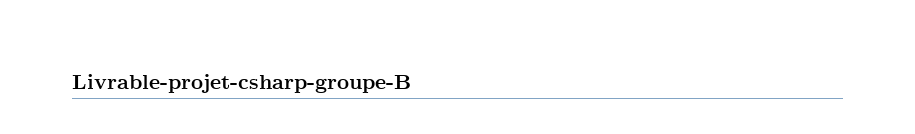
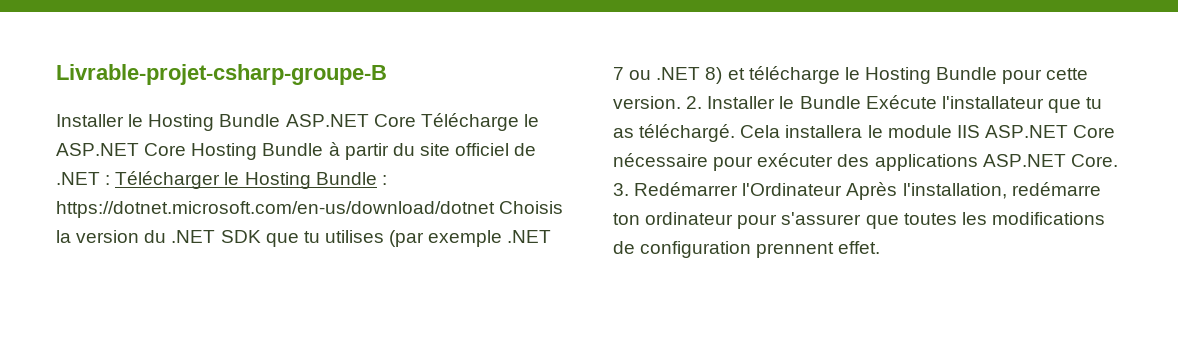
(411, 83) none -> [56,113,539,131] [56,142,537,160] [56,171,387,189] [56,201,564,218] [56,230,552,247] [613,66,1089,84] [613,95,1103,113] [613,124,1116,142] [613,153,1118,171] [613,182,1101,200] [613,212,1105,229] [613,241,881,258] // Installer le Hosting Bundle ASP.NET Core Télécharge le ASP.NET Core Hosting Bundle à partir du site officiel de .NET : Télécharger le Hosting Bundle : https://dotnet.microsoft.com/en-us/download/dotnet Choisis la version du .NET SDK que tu utilises (par exemple .NET 7 ou .NET 8) et télécharge le Hosting Bundle pour cette version. 2. Installer le Bundle Exécute l'installateur que tu as téléchargé. Cela installera le module IIS ASP.NET Core nécessaire pour exécuter des applications ASP.NET Core. 3. Redémarrer l'Ordinateur Après l'installation, redémarre ton ordinateur pour s'assurer que toutes les modifications de configuration prennent effet.

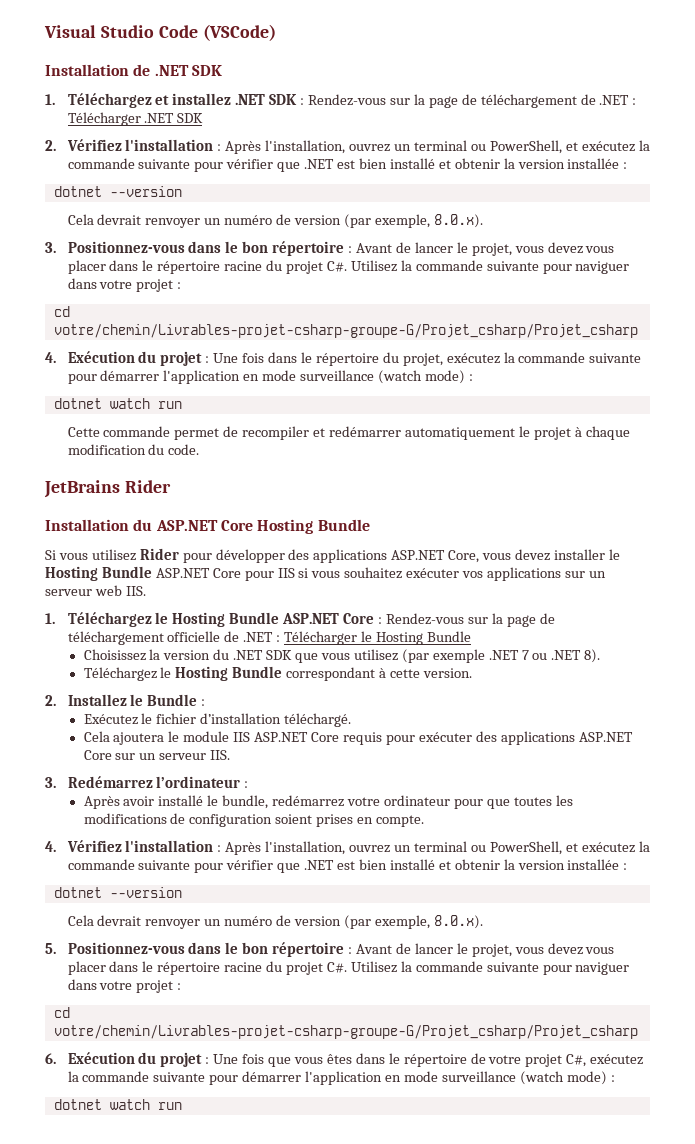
[56,64,387,85] [56,113,539,131] [56,142,510,160] Livrable-projet-csharp-groupe-B // Installer le Hosting Bundle ASP.NET Core Télécharge le ASP.NET Core Hosting Bundle à partir du site officiel -> [44,24,276,41] [45,64,222,76] [45,93,637,108] [67,112,204,126] [45,139,650,154] [67,158,628,172] [53,186,182,197] [67,214,483,228] [45,241,615,256] [67,260,630,274] [67,278,182,292] [53,306,70,317] [53,324,638,338] [45,351,642,366] [67,370,473,384] [53,398,182,409] [67,426,630,440] [67,444,200,455] [44,480,171,498] [45,519,370,534] [45,548,620,563] [45,566,606,581] [45,585,146,596] [45,612,555,627] [67,631,221,645] Visual Studio Code (VSCode) // Installation de .NET SDK // 1. Téléchargez et installez .NET SDK : Rendez-vous sur la page de téléchargement de .NET : Télécharger .NET SDK // 2. Vérifiez l'installation : Après l'installation, ouvrez un terminal ou PowerShell, et exécutez la commande suivante pour vérifier que .NET est bien installé et obtenir la version installée : // dotnet --version // Cela devrait renvoyer un numéro de version (par exemple, 8.0.x). // 3. Positionnez-vous dans le bon répertoire : Avant de lancer le projet, vous devez vous placer dans le répertoire racine du projet C#. Utilisez la commande suivante pour naviguer dans votre projet : // cd votre/chemin/Livrables-projet-csharp-groupe-G/Projet_csharp/Projet_csharp // 4. Exécution du projet : Une fois dans le répertoire du projet, exécutez la commande suivante pour démarrer l'application en mode surveillance (watch mode) : // dotnet watch run // Cette commande permet de recompiler et redémarrer automatiquement le projet à chaque modification du code. // JetBrains Rider // Installation du ASP.NET Core Hosting Bundle // Si vous utilisez Rider pour développer des applications ASP.NET Core, vous devez installer le Hosting Bundle ASP.NET Core pour IIS si vous souhaitez exécuter vos applications sur un serveur web IIS. // 1. Téléchargez le Hosting Bundle ASP.NET Core : Rendez-vous sur la page de téléchargement officielle
[381,175,387,185] [56,201,564,218] : https://dotnet.microsoft.com/en-us/download/dotnet Choisis -> [83,649,146,661] // Choisissez
[303,230,384,243] tu utilises -> [320,649,398,661] vous utilisez
[705,66,1043,84] 8) et télécharge le Hosting Bundle pour -> [584,649,601,663] [83,666,387,681] 8). // Téléchargez le Hosting Bundle correspondant à
[686,95,1103,113] [613,128,634,138] 2. Installer le Bundle Exécute l'installateur que tu as -> [45,694,206,706] [83,713,282,725] // 2. Installez le Bundle : // Exécutez le fichier d’installation
[740,125,863,138] Cela installera -> [83,731,165,745] // Cela ajoutera
[613,153,708,167] nécessaire -> [342,732,382,745] requis
[1070,154,1118,167] [613,182,1101,200] [613,213,640,225] Core. 3. Redémarrer l'Ordinateur Après l'installation, redémarre ton -> [83,750,231,760] [45,776,249,788] [83,795,381,809] Core sur un serveur IIS. // 3. Redémarrez l’ordinateur : // Après avoir installé le bundle, redémarrez votre
[781,212,862,225] s'assurer -> (483, 804) none
[756,241,881,258] prennent effet. -> [275,814,425,827] [45,840,650,855] [67,859,628,873] [53,887,182,898] [67,915,483,929] [45,942,615,957] [67,961,630,975] [67,979,182,993] [53,1007,70,1018] [53,1025,638,1039] [45,1052,644,1067] [67,1071,615,1085] [53,1099,182,1110] soient prises en compte. // 4. Vérifiez l'installation : Après l'installation, ouvrez un terminal ou PowerShell, et exécutez la commande suivante pour vérifier que .NET est bien installé et obtenir la version installée : // dotnet --version // Cela devrait renvoyer un numéro de version (par exemple, 8.0.x). // 5. Positionnez-vous dans le bon répertoire : Avant de lancer le projet, vous devez vous placer dans le répertoire racine du projet C#. Utilisez la commande suivante pour naviguer dans votre projet : // cd votre/chemin/Livrables-projet-csharp-groupe-G/Projet_csharp/Projet_csharp // 6. Exécution du projet : Une fois que vous êtes dans le répertoire de votre projet C#, exécutez la commande suivante pour démarrer l'application en mode surveillance (watch mode) : // dotnet watch run

